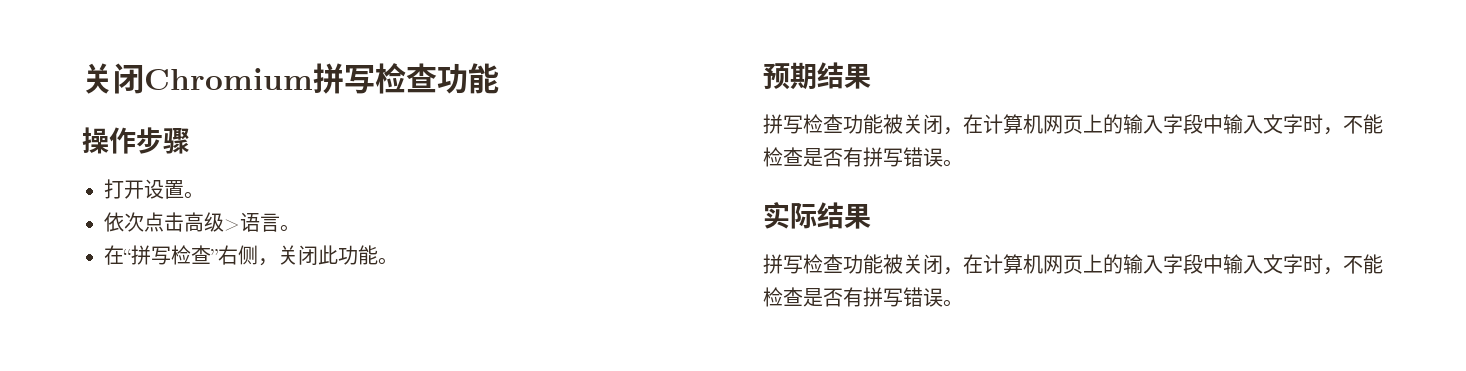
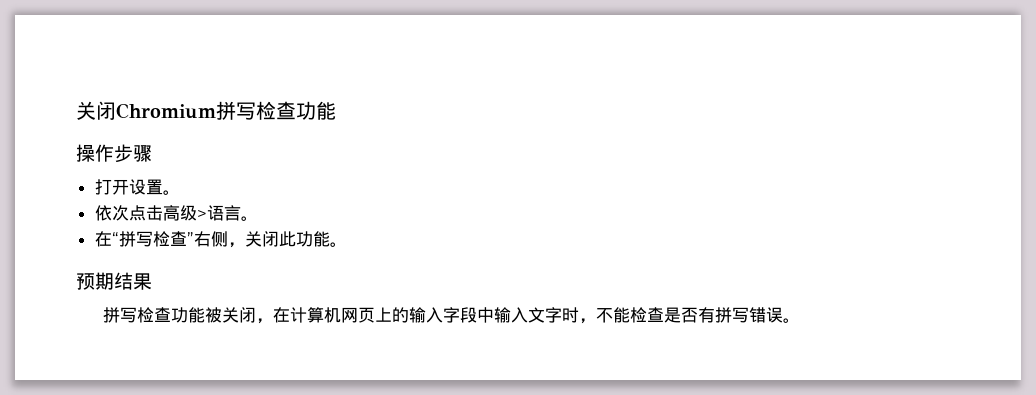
[763,202,871,229] [763,254,1383,275] [763,287,963,307] // 实际结果 // 拼写检查功能被关闭，在计算机网页上的输入字段中输入文字时，不能检查是否有拼写错误。 -> (801, 320) none

